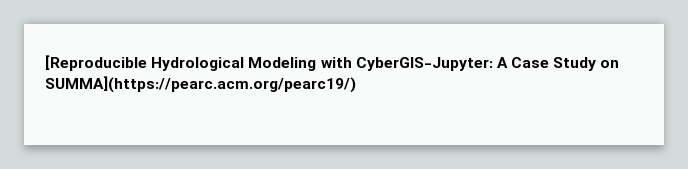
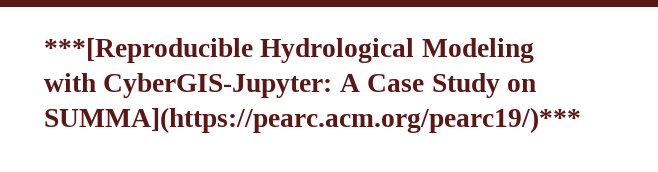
[45,55,147,71] [Reproducible -> [44,38,253,63] ***[Reproducible
[45,76,356,93] SUMMA](https://pearc.acm.org/pearc19/) -> [44,107,581,133] SUMMA](https://pearc.acm.org/pearc19/)***

